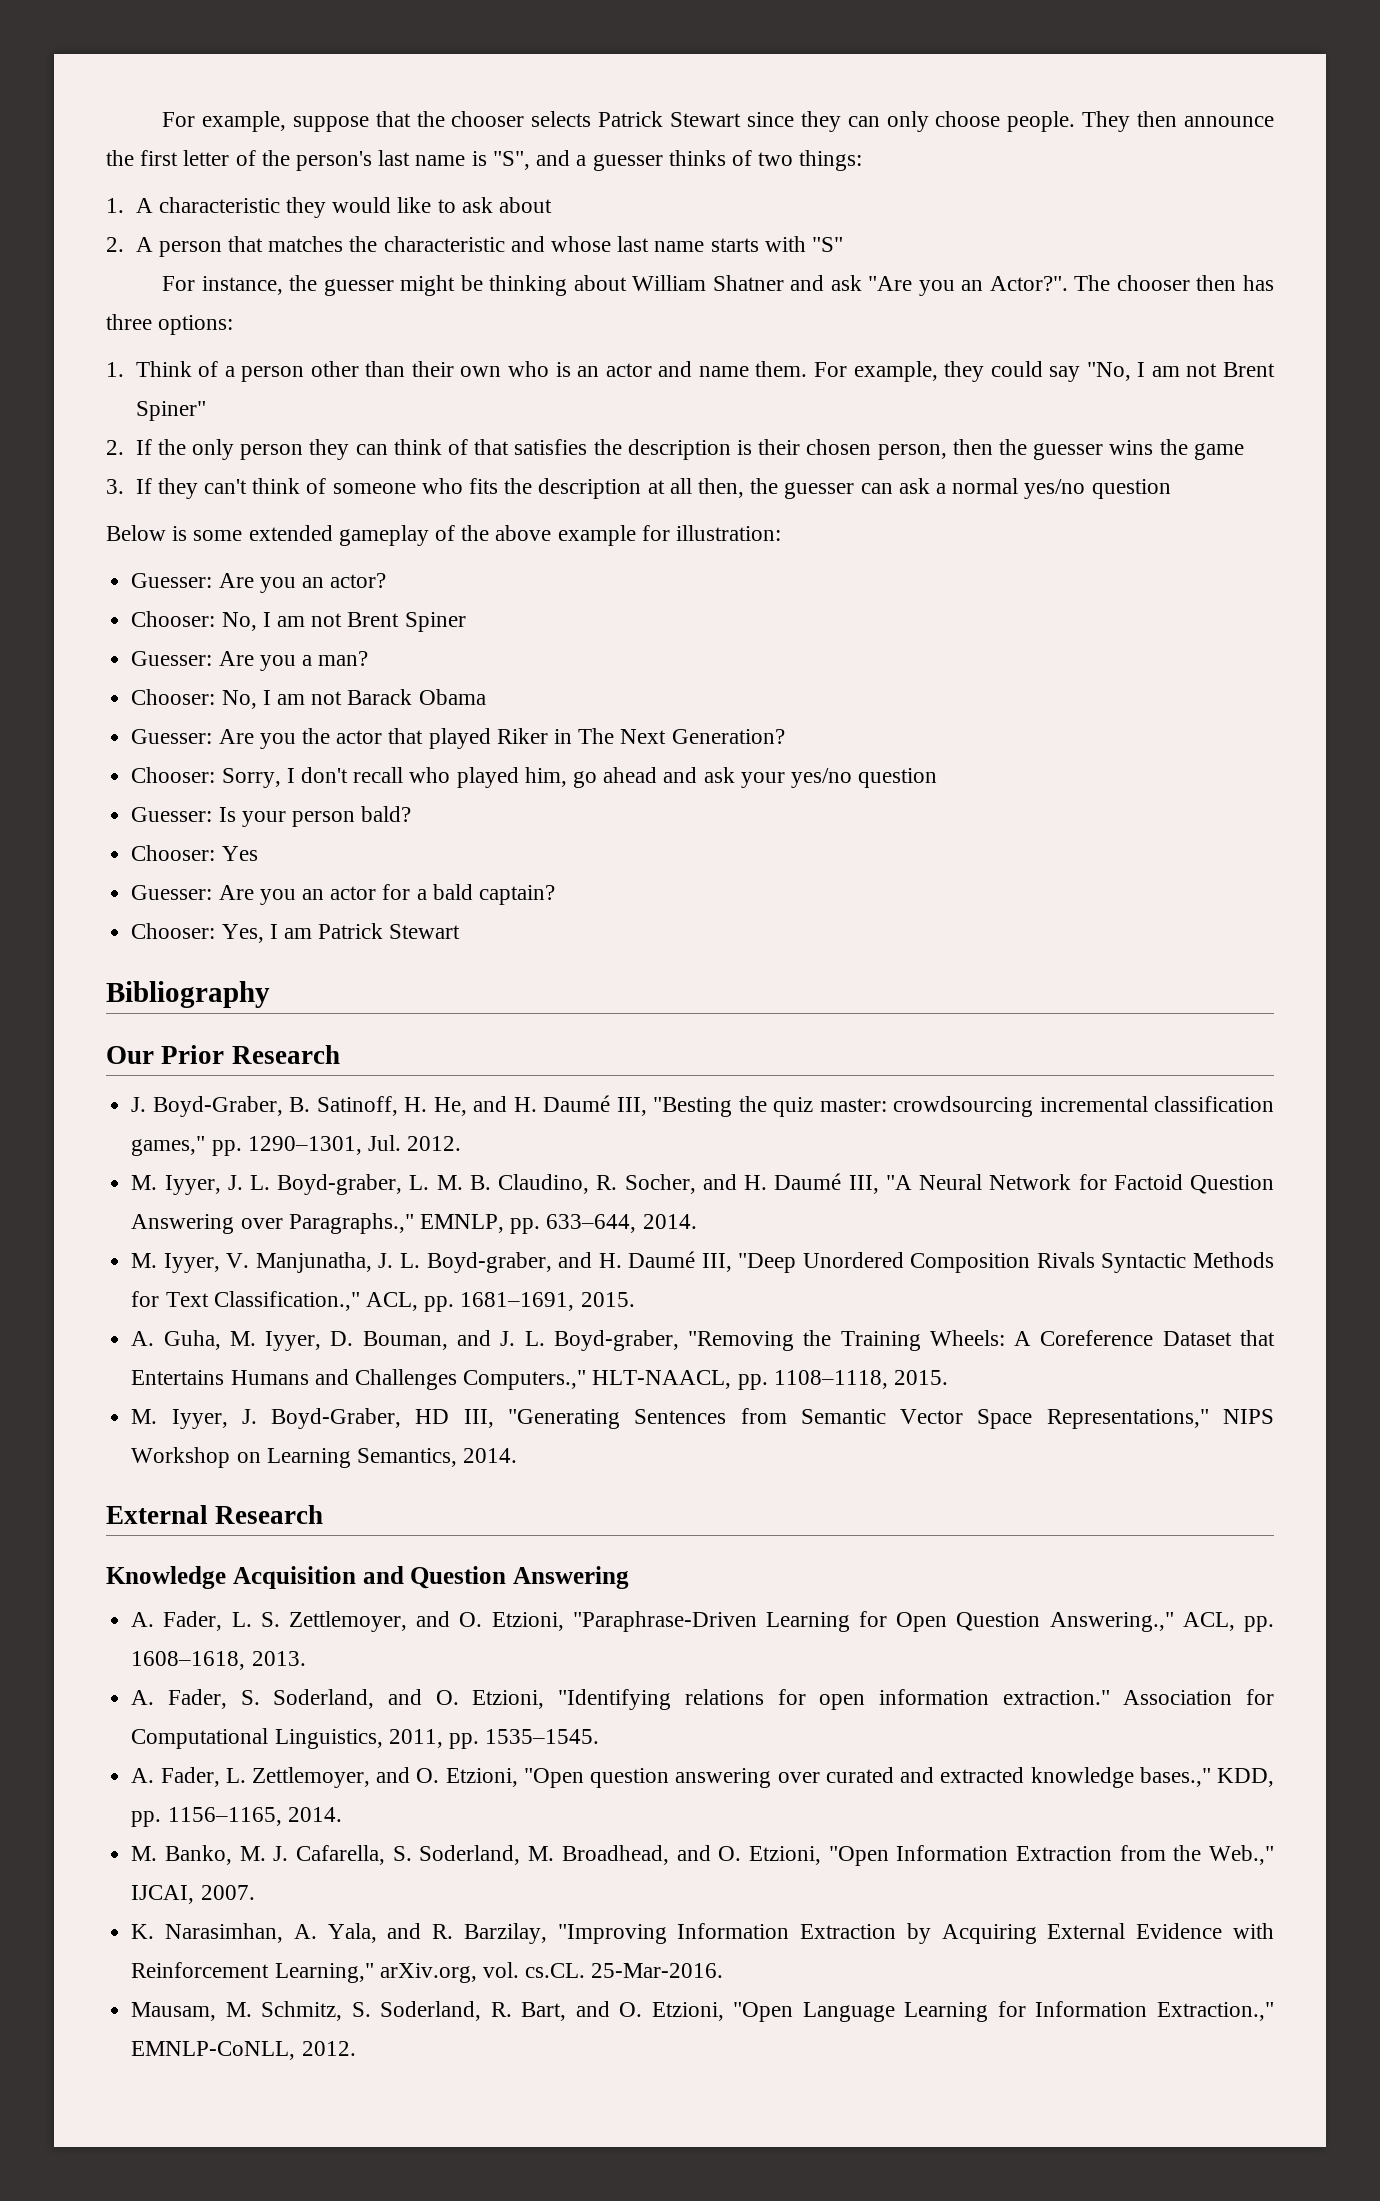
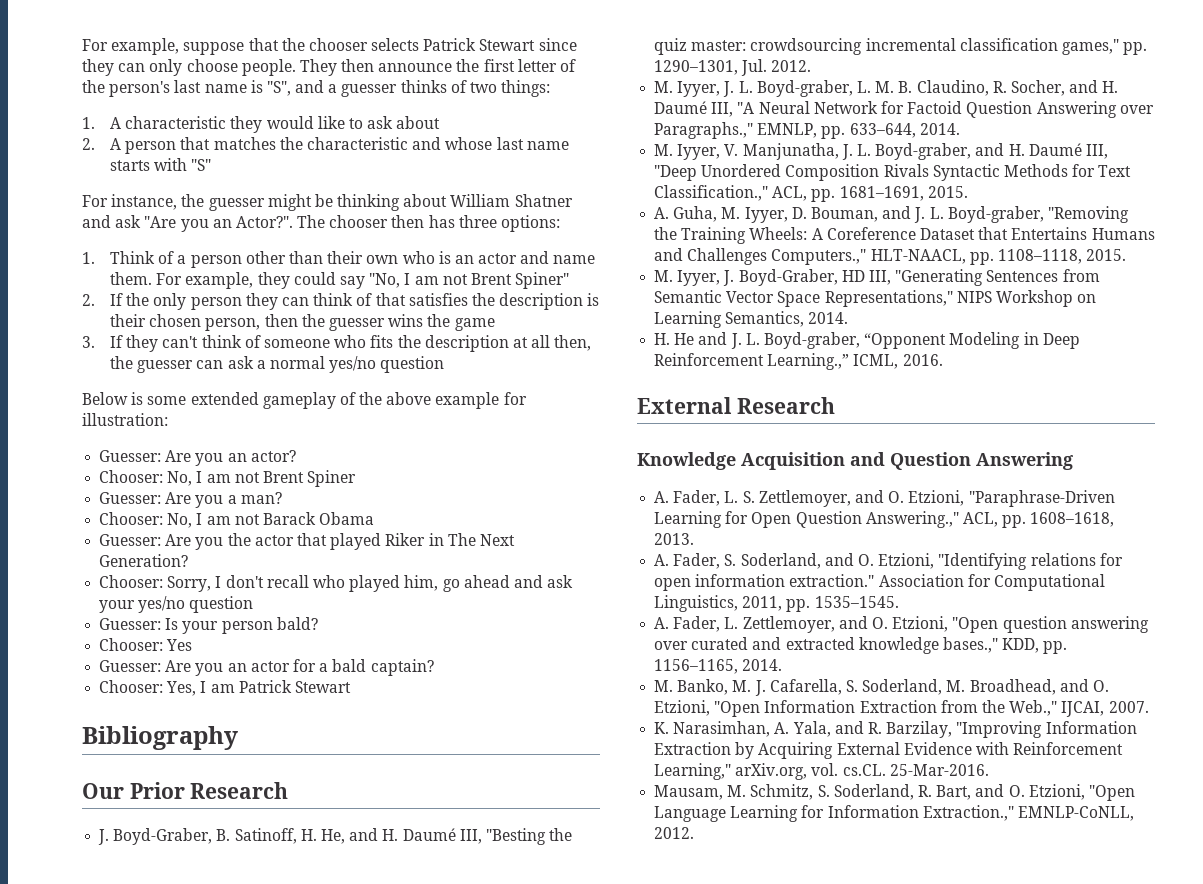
(518, 1455) none -> [654,332,1080,349] [654,353,943,370] // H. He and J. L. Boyd-graber, “Opponent Modeling in Deep Reinforcement Learning.,” ICML, 2016.

